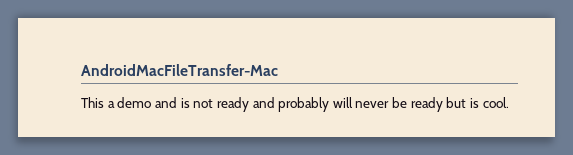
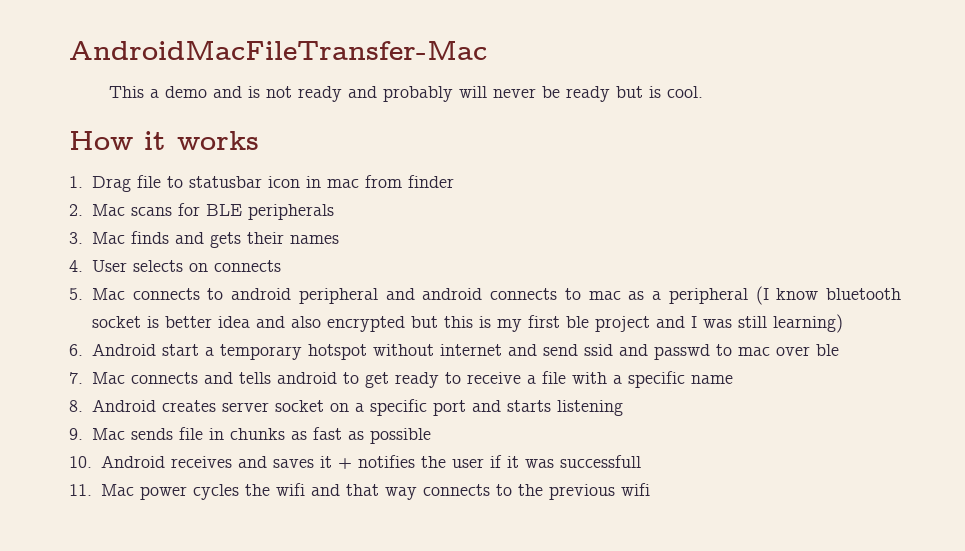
(509, 102) none -> [69,131,259,150] [69,175,454,192] [69,203,334,220] [69,231,339,248] [69,260,281,272] [69,286,901,305] [91,314,843,333] [69,343,839,360] [69,371,733,388] [69,399,623,416] [69,427,431,444] [69,455,641,469] [69,483,650,500] // How it works // 1. Drag file to statusbar icon in mac from finder // 2. Mac scans for BLE peripherals // 3. Mac finds and gets their names // 4. User selects on connects // 5. Mac connects to android peripheral and android connects to mac as a peripheral (I know bluetooth socket is better idea and also encrypted but this is my first ble project and I was still learning) // 6. Android start a temporary hotspot without internet and send ssid and passwd to mac over ble // 7. Mac connects and tells android to get ready to receive a file with a specific name // 8. Android creates server socket on a specific port and starts listening // 9. Mac sends file in chunks as fast as possible // 10. Android receives and saves it + notifies the user if it was successfull // 11. Mac power cycles the wifi and that way connects to the previous wifi

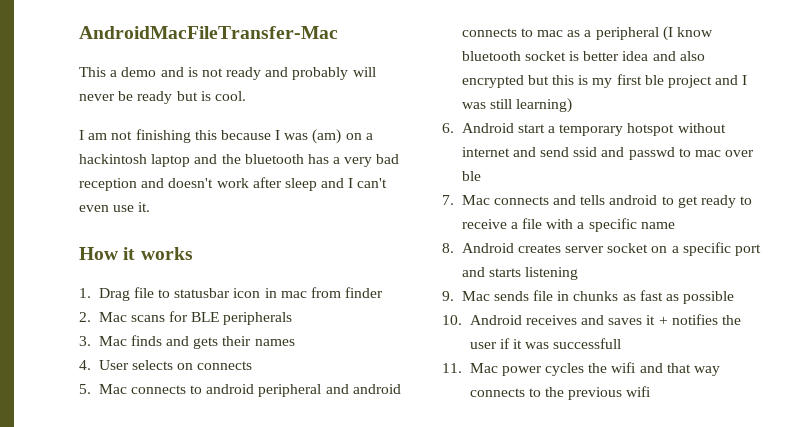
(704, 92) none -> [79,129,373,144] [79,154,400,167] [79,177,388,191] [79,202,151,212] // I am not finishing this because I was (am) on a hackintosh laptop and the bluetooth has a very bad reception and doesn't work after sleep and I can't even use it.

